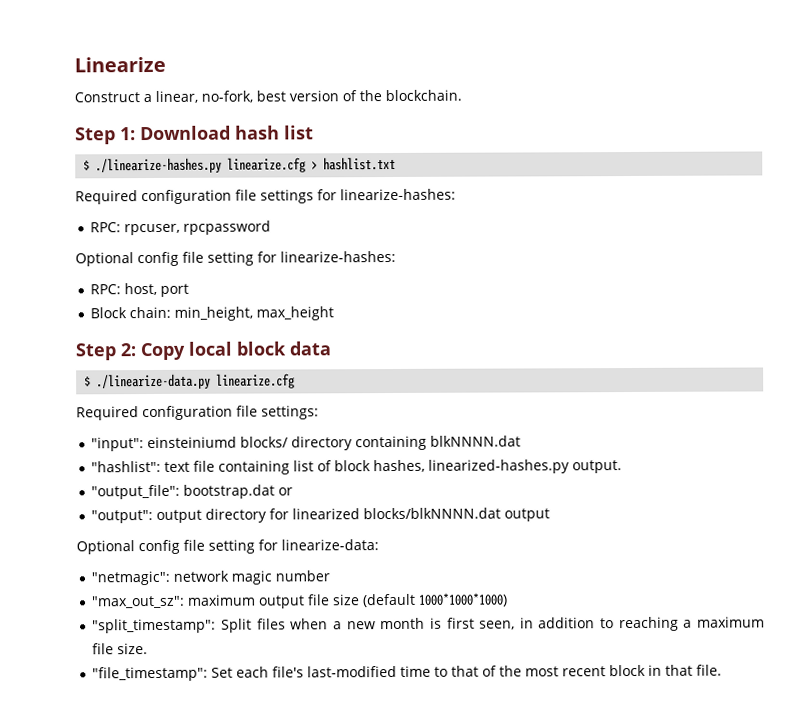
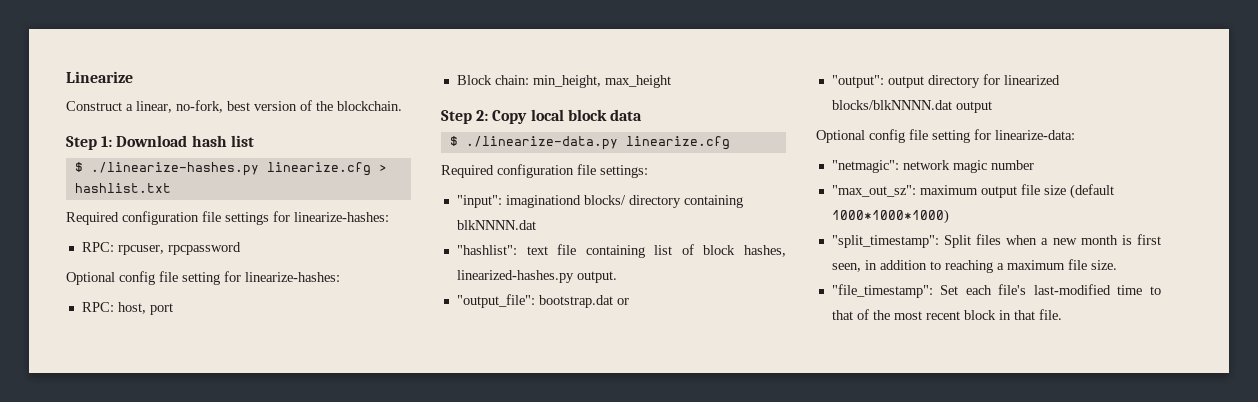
[147,436,238,449] einsteiniumd -> [505,195,581,208] imaginationd

